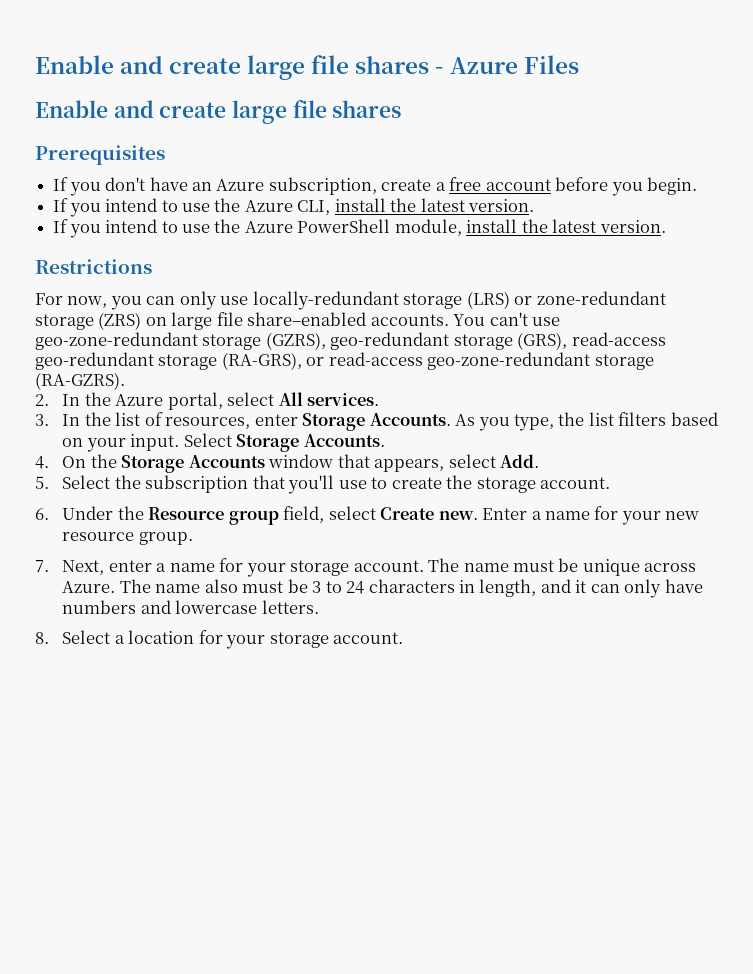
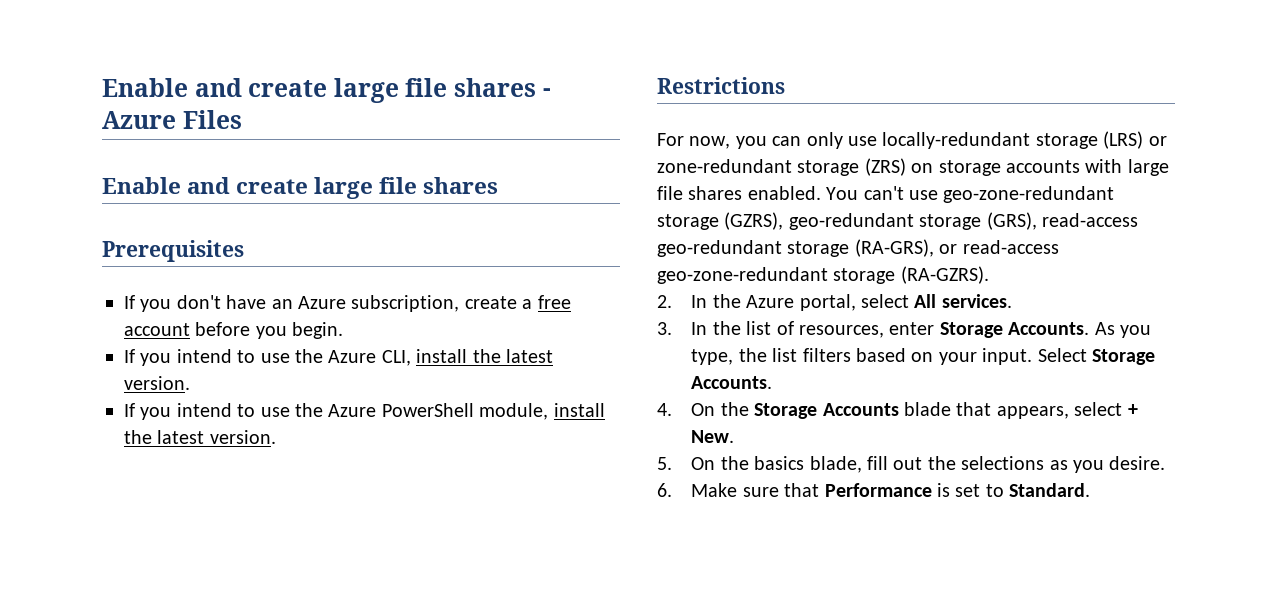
[171,312,449,330] large file share–enabled accounts. -> [938,159,1169,176] [657,186,821,200] storage accounts with large file shares enabled.
[268,454,334,468] window -> [903,402,951,416] blade
[500,454,540,468] Add. -> [1127,404,1138,416] [691,430,735,443] + New.
[62,475,610,494] [35,506,700,525] [62,532,193,545] [35,558,697,577] [62,579,703,598] [62,600,319,614] [35,630,404,649] Select the subscription that you'll use to create the storage account. // 6. Under the Resource group field, select Create new. Enter a name for your new resource group. // 7. Next, enter a name for your storage account. The name must be unique across Azure. The name also must be 3 to 24 characters in length, and it can only have numbers and lowercase letters. // 8. Select a location for your storage account. -> [691,456,1166,473] [657,483,1091,497] On the basics blade, fill out the selections as you desire. // 6. Make sure that Performance is set to Standard.

